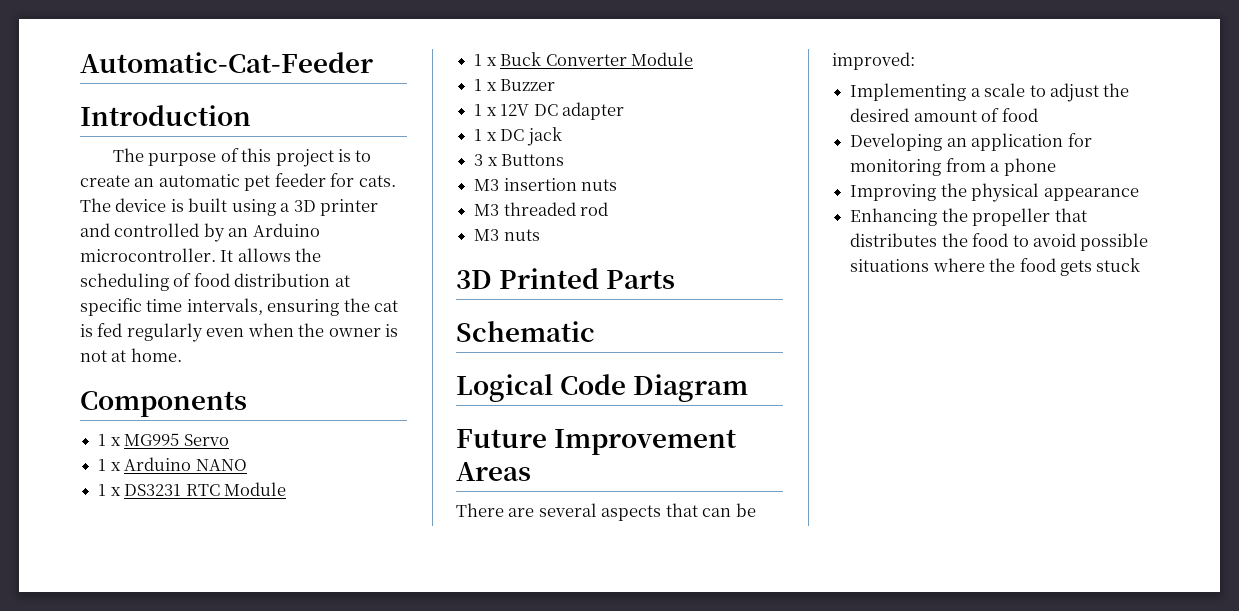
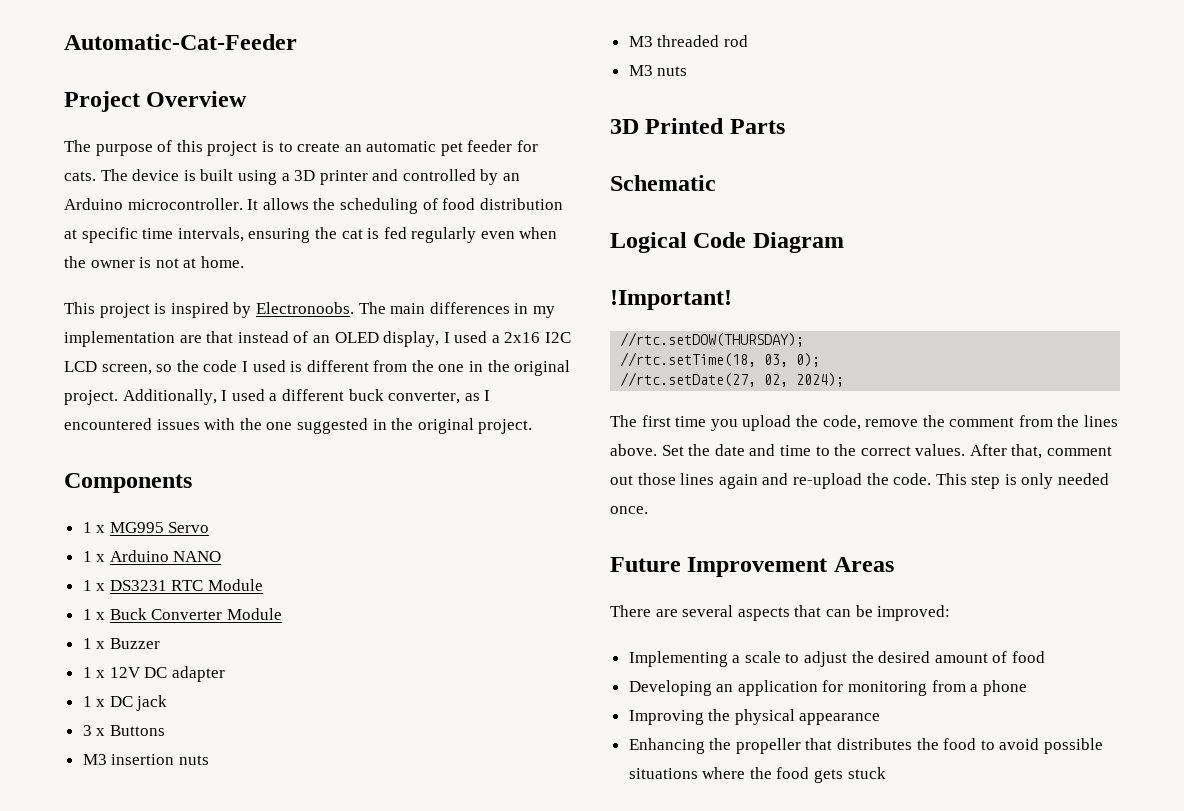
[80,105,251,126] Introduction -> [64,91,248,112] Project Overview
(182, 355) none -> [64,302,555,318] [64,331,572,347] [64,360,571,376] [64,389,491,405] [64,418,533,434] // This project is inspired by Electronoobs. The main differences in my implementation are that instead of an OLED display, I used a 2x16 I2C LCD screen, so the code I used is different from the one in the original project. Additionally, I used a different buck converter, as I encountered issues with the one suggested in the original project.
(749, 388) none -> [610,290,732,310] [620,332,805,347] [620,352,821,367] [620,372,845,387] [610,415,1119,431] [610,444,1113,459] [610,473,1110,489] [610,506,648,514] // !Important! // //rtc.setDOW(THURSDAY); // //rtc.setTime(18, 03, 0); // //rtc.setDate(27, 02, 2024); // The first time you upload the code, remove the comment from the lines above. Set the date and time to the correct values. After that, comment out those lines again and re-upload the code. This step is only needed once.

